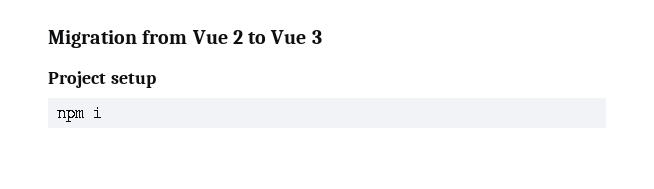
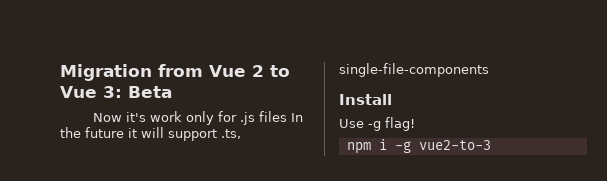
[311,30,322,44] [48,71,156,88] 3 // Project setup -> [103,86,172,98] [93,111,304,125] [60,127,241,141] [339,63,489,77] [339,94,392,105] [339,117,415,131] 3: Beta // Now it's work only for .js files In the future it will support .ts, single-file-components // Install // Use -g flag!
(104, 113) none -> [394,140,491,153] -g vue2-to-3

